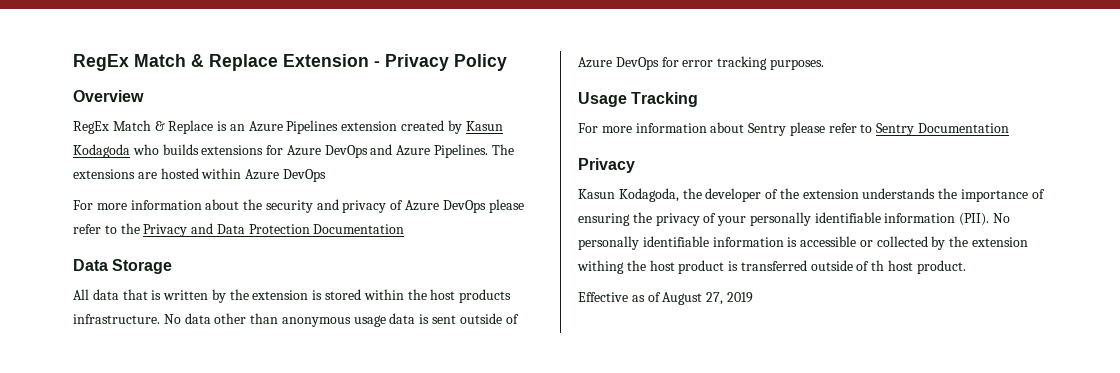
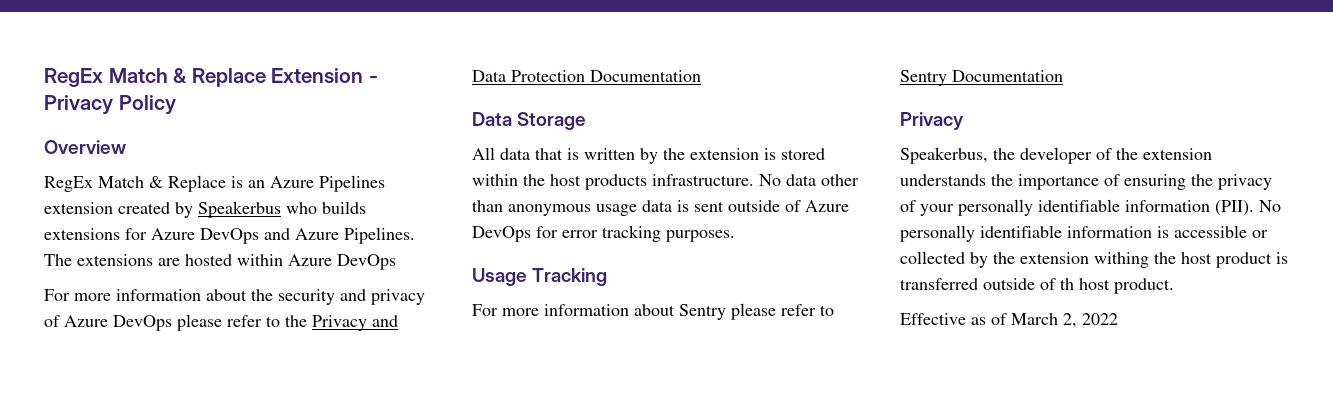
[465,121,503,131] [73,144,130,158] Kasun Kodagoda -> [198,201,281,218] Speakerbus
[578,188,679,202] Kasun Kodagoda, -> [900,147,988,164] Speakerbus,
[662,292,753,305] August 27, 2019 -> [1011,313,1118,328] March 2, 2022

